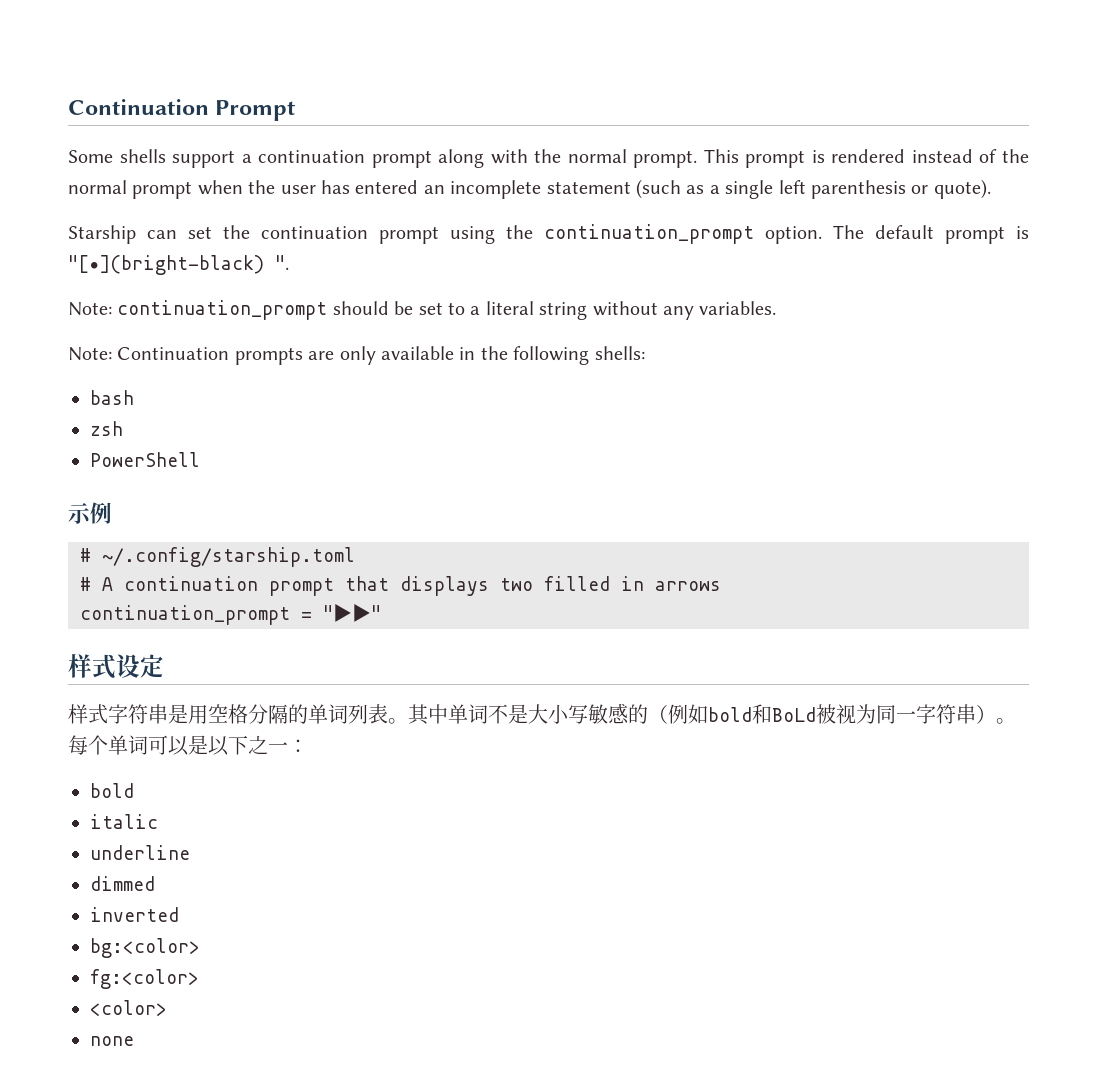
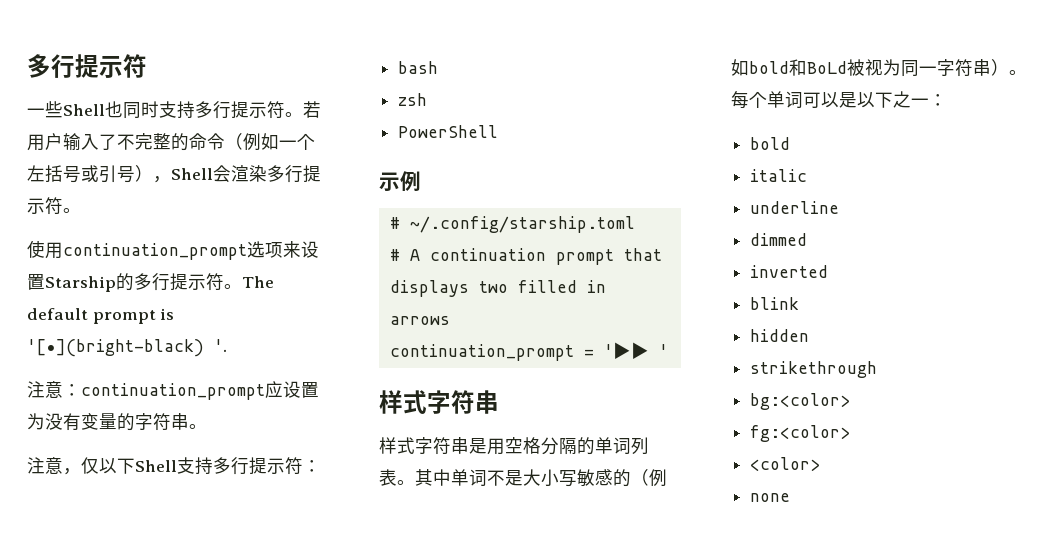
[68,99,296,121] [68,149,1029,168] [68,179,991,199] [68,224,1029,244] [68,255,289,275] [68,300,777,320] [68,346,645,365] Continuation Prompt // Some shells support a continuation prompt along with the normal prompt. This prompt is rendered instead of the normal prompt when the user has entered an incomplete statement (such as a single left parenthesis or quote). // Starship can set the continuation prompt using the continuation_prompt option. The default prompt is "[∙](bright-black) ". // Note: continuation_prompt should be set to a literal string without any variables. // Note: Continuation prompts are only available in the following shells: -> [27,54,147,78] [27,101,321,119] [27,133,315,151] [27,165,321,183] [27,197,81,215] [27,240,319,260] [27,273,274,292] [27,308,175,324] [27,339,227,357] [27,381,319,400] [27,413,207,431] [27,457,321,475] 多行提示符 // 一些Shell也同时支持多行提示符。若用户输入了不完整的命令（例如一个左括号或引号），Shell会渲染多行提示符。 // 使用continuation_prompt选项来设置Starship的多行提示符。The default prompt is '[∙](bright-black) '. // 注意：continuation_prompt应设置为没有变量的字符串。 // 注意，仅以下Shell支持多行提示符：
[323,604,381,622] [68,654,164,679] "▶▶" // 样式设定 -> [603,342,668,359] [379,390,499,414] '▶▶ ' // 样式字符串
(179, 914) none -> [750,297,800,310] [750,329,810,342] [750,361,878,378] // blink // hidden // strikethrough

